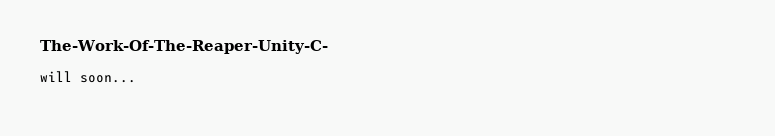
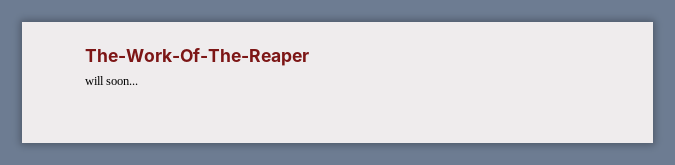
[40,40,328,54] The-Work-Of-The-Reaper-Unity-C- -> [85,48,309,66] The-Work-Of-The-Reaper

